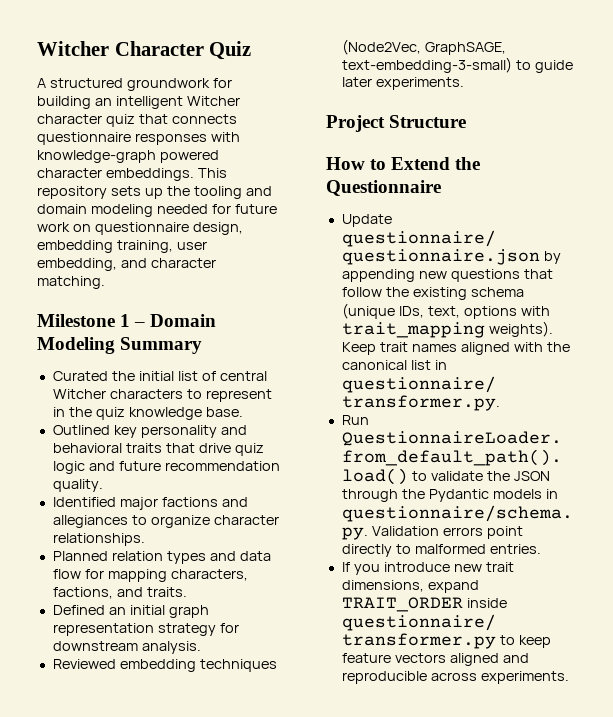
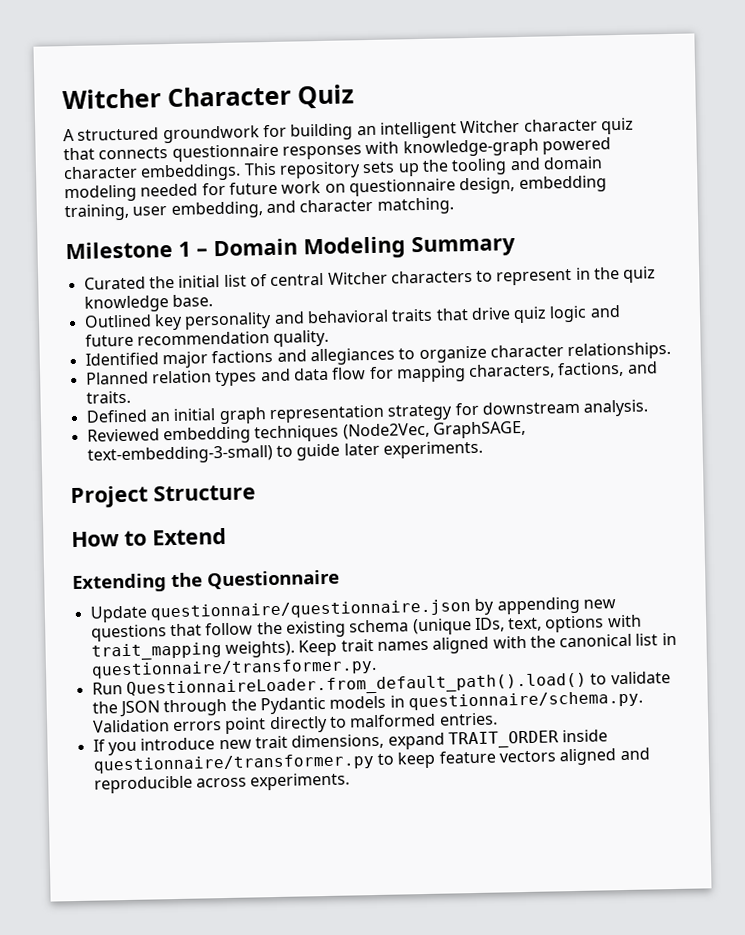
(451, 163) none -> [72,573,167,594] // Extending

